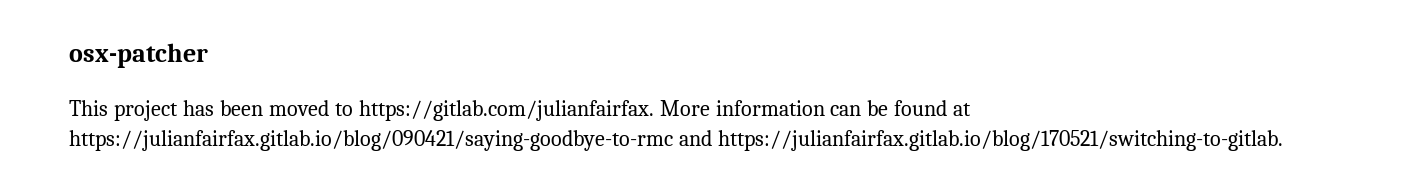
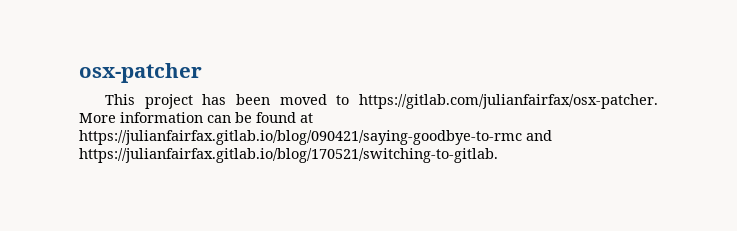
[358,100,654,121] https://gitlab.com/julianfairfax. -> [359,94,658,109] https://gitlab.com/julianfairfax/osx-patcher.

